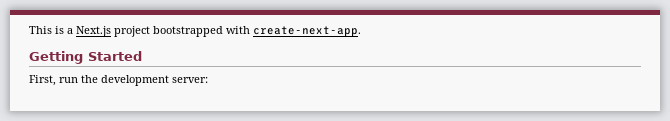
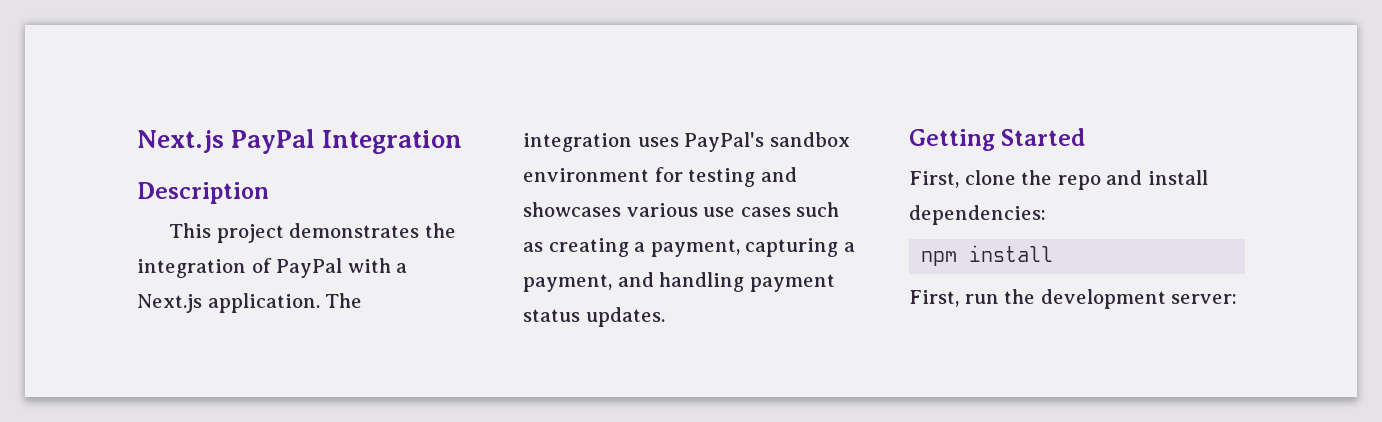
[29,26,361,37] [29,51,142,64] This is a Next.js project bootstrapped with create-next-app. // Getting Started -> [137,129,463,154] [137,182,269,204] [169,223,456,243] [137,258,408,278] [137,293,363,313] [523,132,850,152] [523,167,797,187] [523,202,840,217] [523,238,855,257] [523,272,835,292] [523,307,665,327] [909,128,1086,151] [909,170,1208,190] [909,205,1046,225] [921,245,1054,266] Next.js PayPal Integration // Description // This project demonstrates the integration of PayPal with a Next.js application. The integration uses PayPal's sandbox environment for testing and showcases various use cases such as creating a payment, capturing a payment, and handling payment status updates. // Getting Started // First, clone the repo and install dependencies: // npm install

